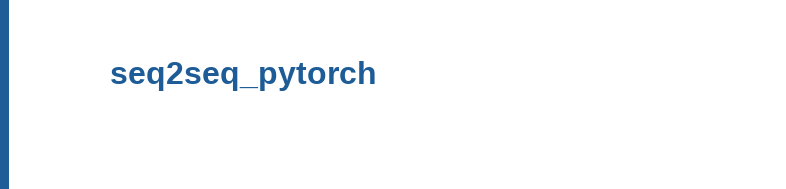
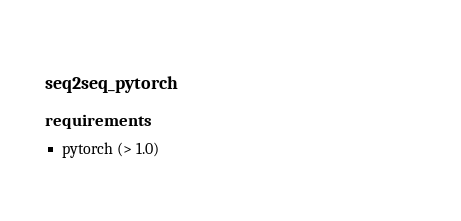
(377, 76) none -> [45,114,152,129] [62,142,160,158] // requirements // pytorch (> 1.0)

